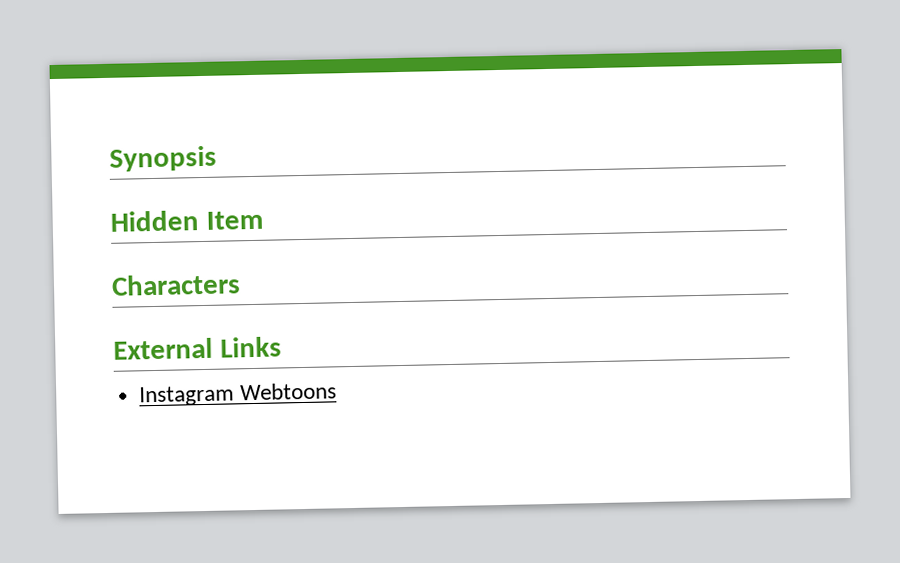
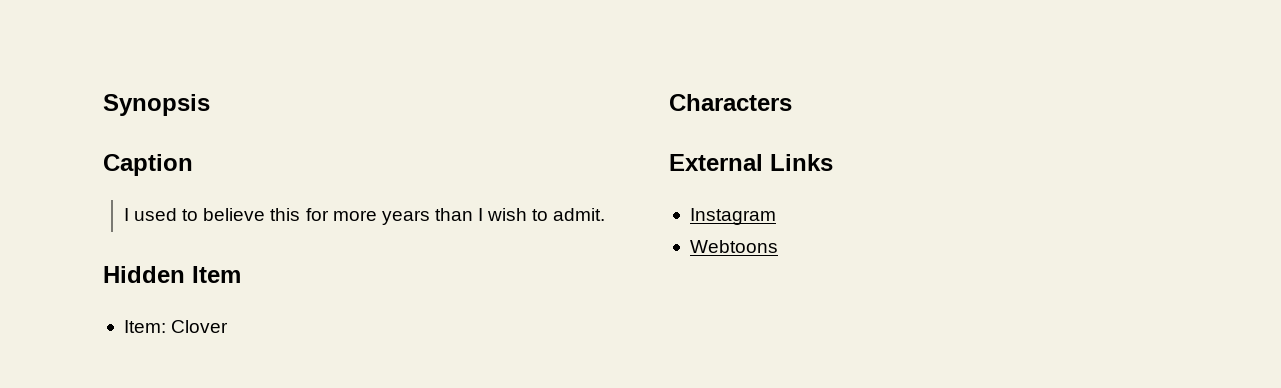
(217, 158) none -> [103,154,193,176] [123,208,606,225] // Caption // I used to believe this for more years than I wish to admit.
(264, 220) none -> [123,320,229,333] // Item: Clover
(235, 396) none -> (776, 216) //

